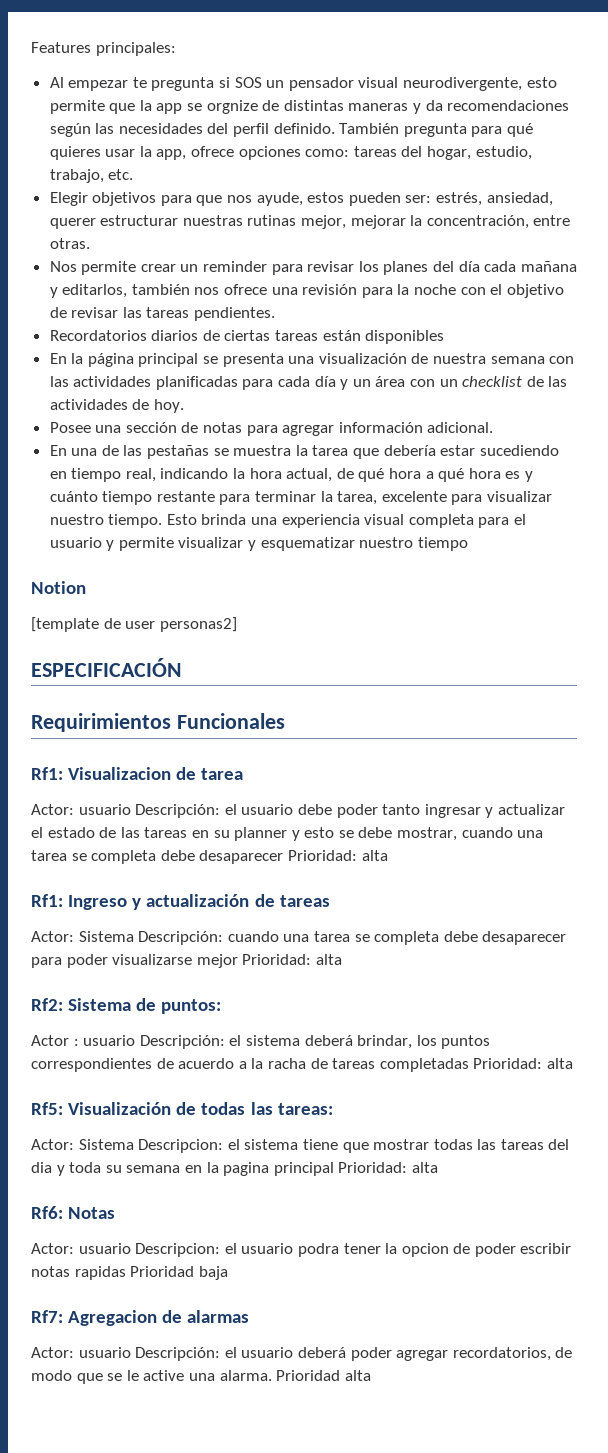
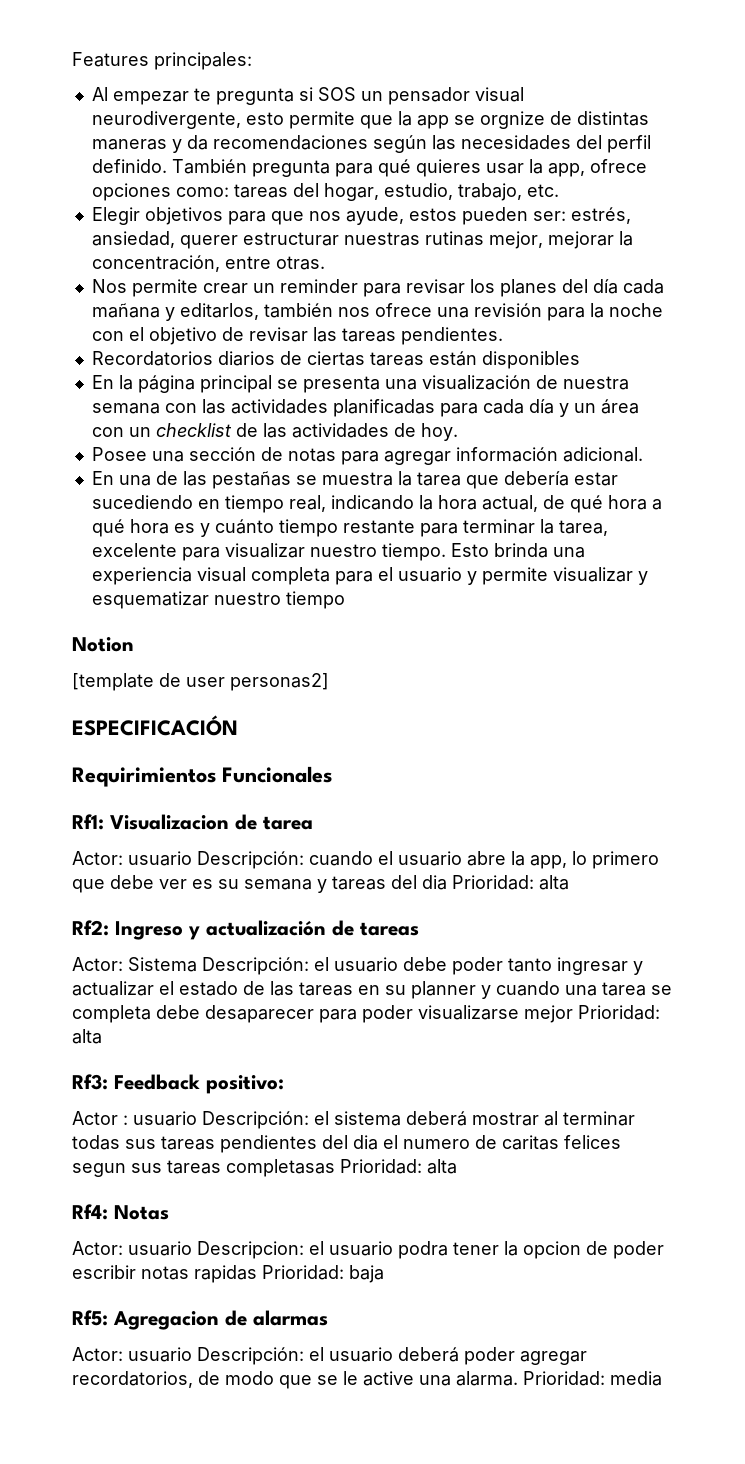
(221, 811) none -> [309,851,659,869] [72,875,569,893] [72,920,419,940] [72,957,309,975] cuando el usuario abre la app, lo primero que debe ver es su semana y tareas del dia Prioridad: alta // Rf2: Ingreso y actualización de tareas // Actor: Sistema Descripción:
[304,827,544,841] [31,850,388,864] [31,894,330,910] [31,931,224,945] esto se debe mostrar, cuando una tarea se completa debe desaparecer Prioridad: alta // Rf1: Ingreso y actualización de tareas // Actor: Sistema Descripción: -> (491, 992) none
[31,998,222,1014] Rf2: Sistema de puntos: -> [72,1074,284,1094] Rf3: Feedback positivo:
[357,1035,491,1049] [31,1058,573,1072] [31,1102,333,1115] [31,1139,570,1153] [31,1162,438,1176] [31,1206,63,1219] brindar, los puntos correspondientes de acuerdo a la racha de tareas completadas Prioridad: alta // Rf5: Visualización de todas las tareas: // Actor: Sistema Descripcion: el sistema tiene que mostrar todas las tareas del dia y toda su semana en la pagina principal Prioridad: alta // Rf6: -> [472,1111,635,1126] [72,1135,621,1153] [72,1159,457,1177] [72,1204,108,1220] mostrar al terminar todas sus tareas pendientes del dia el numero de caritas felices segun sus tareas completasas Prioridad: alta // Rf4:
[130,1266,195,1277] Prioridad -> [262,1265,344,1280] Prioridad:
[31,1310,63,1323] Rf7: -> [72,1310,108,1326] Rf5:
[276,1370,371,1381] Prioridad alta -> [523,1371,662,1386] Prioridad: media

